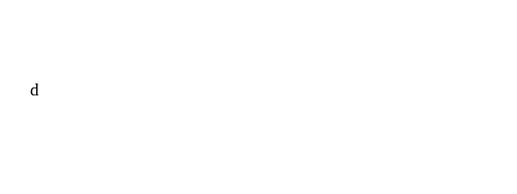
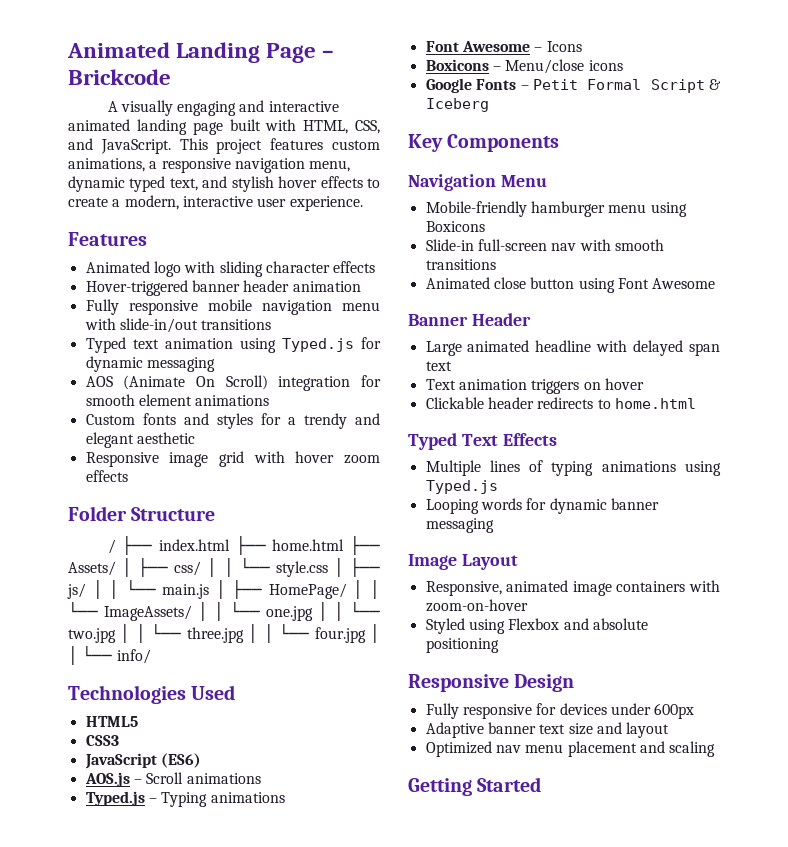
[30,83,40,96] d -> [67,42,335,63] [68,69,171,85] [107,100,339,116] [68,119,380,135] [68,138,380,154] [68,158,351,173] [68,176,380,192] [68,195,363,211] [68,232,147,246] [85,261,376,277] [85,280,361,296] [85,299,380,315] [84,318,272,333] [85,337,381,353] [85,356,215,372] [85,375,382,391] [85,394,270,406] [85,413,380,429] [85,432,195,448] [85,451,380,467] [85,470,128,482] [68,506,216,521] [107,535,381,555] [68,557,380,577] [67,579,380,599] [68,601,380,621] [68,623,381,643] [68,645,151,665] [68,685,236,704] [85,716,138,727] [85,735,119,746] [84,753,201,769] [84,772,261,787] [85,791,285,807] [425,41,582,52] [425,59,623,74] [425,78,721,93] [425,98,489,112] [408,134,560,152] [408,174,547,191] [425,201,687,217] [425,221,485,232] [425,239,664,251] [425,259,496,270] [425,277,716,293] [408,313,531,326] [425,340,720,356] [425,361,452,371] [425,378,644,394] [425,397,696,409] [408,433,557,450] [425,460,721,476] [425,480,498,494] [425,498,659,514] [425,518,494,533] [408,554,518,570] [425,580,720,596] [425,599,528,612] [425,618,648,634] [425,638,499,653] [408,674,575,692] [425,703,695,719] [425,722,670,738] [425,741,716,757] [408,777,542,796] Animated Landing Page – Brickcode // A visually engaging and interactive animated landing page built with HTML, CSS, and JavaScript. This project features custom animations, a responsive navigation menu, dynamic typed text, and stylish hover effects to create a modern, interactive user experience. // Features // Animated logo with sliding character effects // Hover-triggered banner header animation // Fully responsive mobile navigation menu with slide-in/out transitions // Typed text animation using Typed.js for dynamic messaging // AOS (Animate On Scroll) integration for smooth element animations // Custom fonts and styles for a trendy and elegant aesthetic // Responsive image grid with hover zoom effects // Folder Structure // / ├── index.html ├── home.html ├── Assets/ │ ├── css/ │ │ └── style.css │ ├── js/ │ │ └── main.js │ ├── HomePage/ │ │ └── ImageAssets/ │ │ └── one.jpg │ │ └── two.jpg │ │ └── three.jpg │ │ └── four.jpg │ │ └── info/ // Technologies Used // HTML5 // CSS3 // JavaScript (ES6) // AOS.js – Scroll animations // Typed.js – Typing animations // Font Awesome – Icons // Boxicons – Menu/close icons // Google Fonts – Petit Formal Script & Iceberg // Key Components // Navigation Menu // Mobile-friendly hamburger menu using Boxicons // Slide-in full-screen nav with smooth transitions // Animated close button using Font Awesome // Banner Header // Large animated headline with delayed span text // Text animation triggers on hover // Clickable header redirects to home.html // Typed Text Effects // Multiple lines of typing animations using Typed.js // Looping words for dynamic banner messaging // Image Layout // Responsive, animated image containers with zoom-on-hover // Styled using Flexbox and absolute positioning // Responsive Design // Fully responsive for devices under 600px // Adaptive banner text size and layout // Optimized nav menu placement and scaling // Getting Started

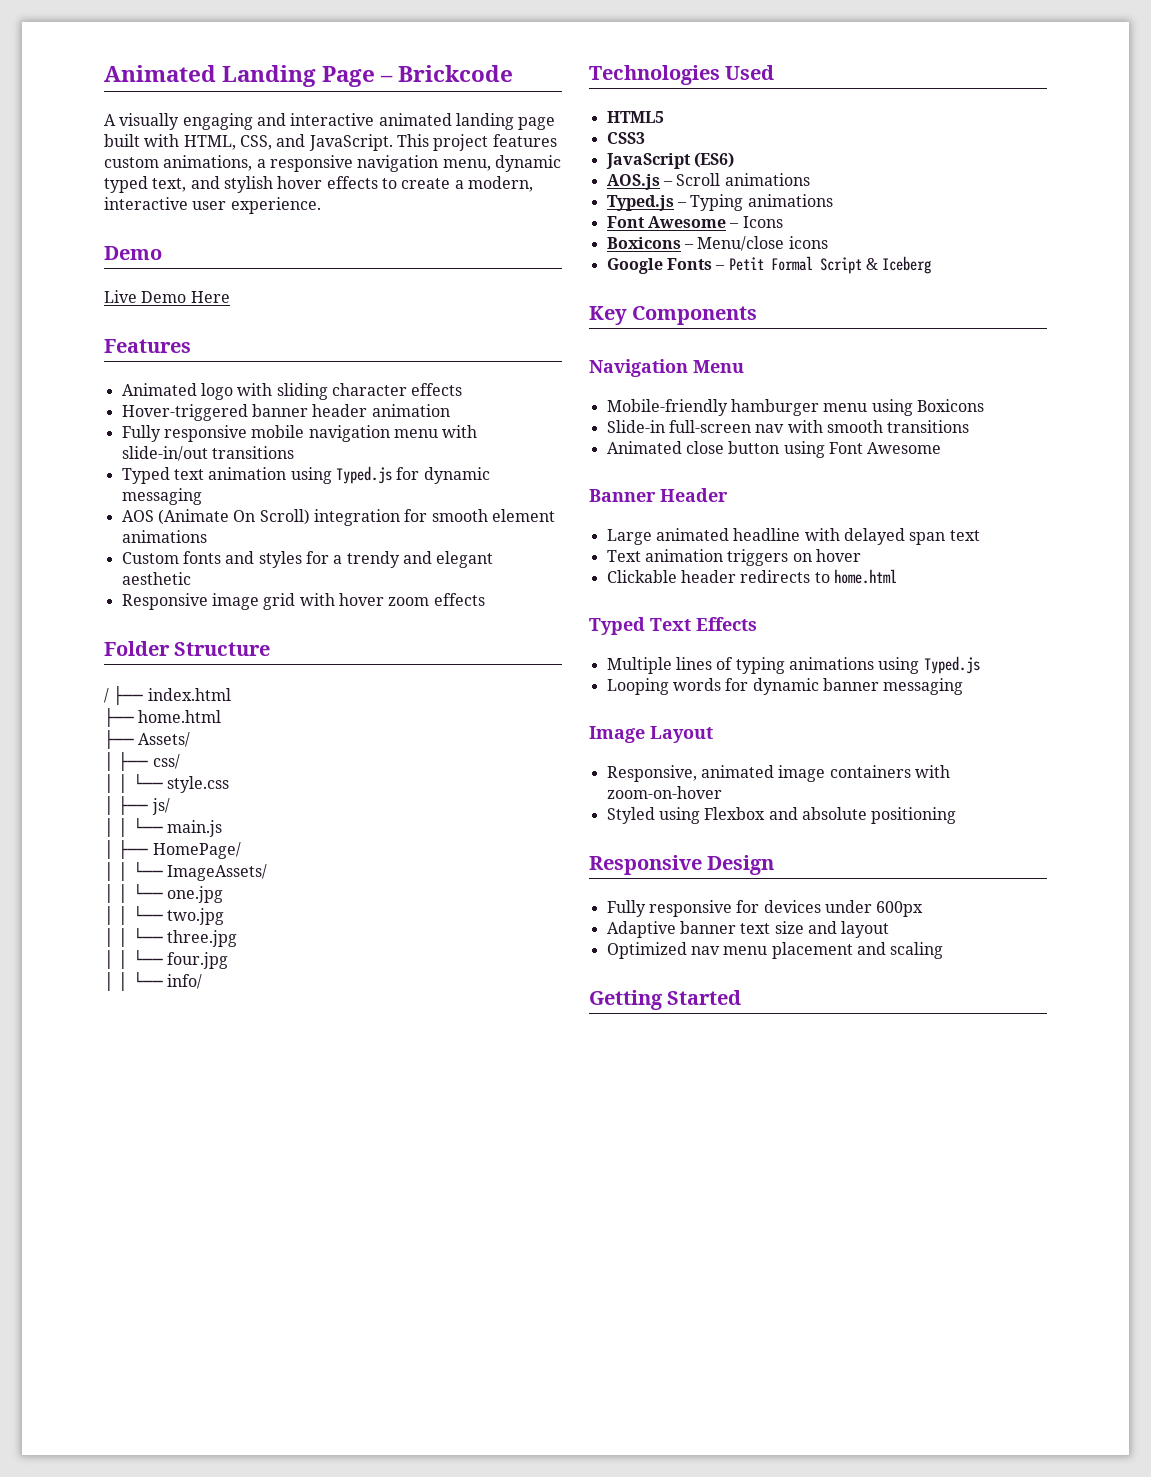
(363, 203) none -> [104,246,162,260] [104,290,230,303] // Demo // Live Demo Here
(230, 545) none -> (231, 694) //
(345, 545) none -> (222, 716) //
(116, 568) none -> (191, 739) //
(202, 568) none -> (180, 761) //
(328, 569) none -> (229, 784) //
(86, 591) none -> (170, 806) //
(210, 591) none -> (222, 828) //
(347, 591) none -> (241, 850) //
(192, 613) none -> (267, 872) //
(313, 613) none -> (223, 894) //
(116, 635) none -> (224, 916) //
(244, 635) none -> (237, 938) //
(366, 635) none -> (228, 960) //

